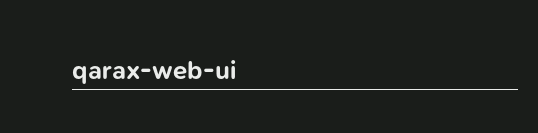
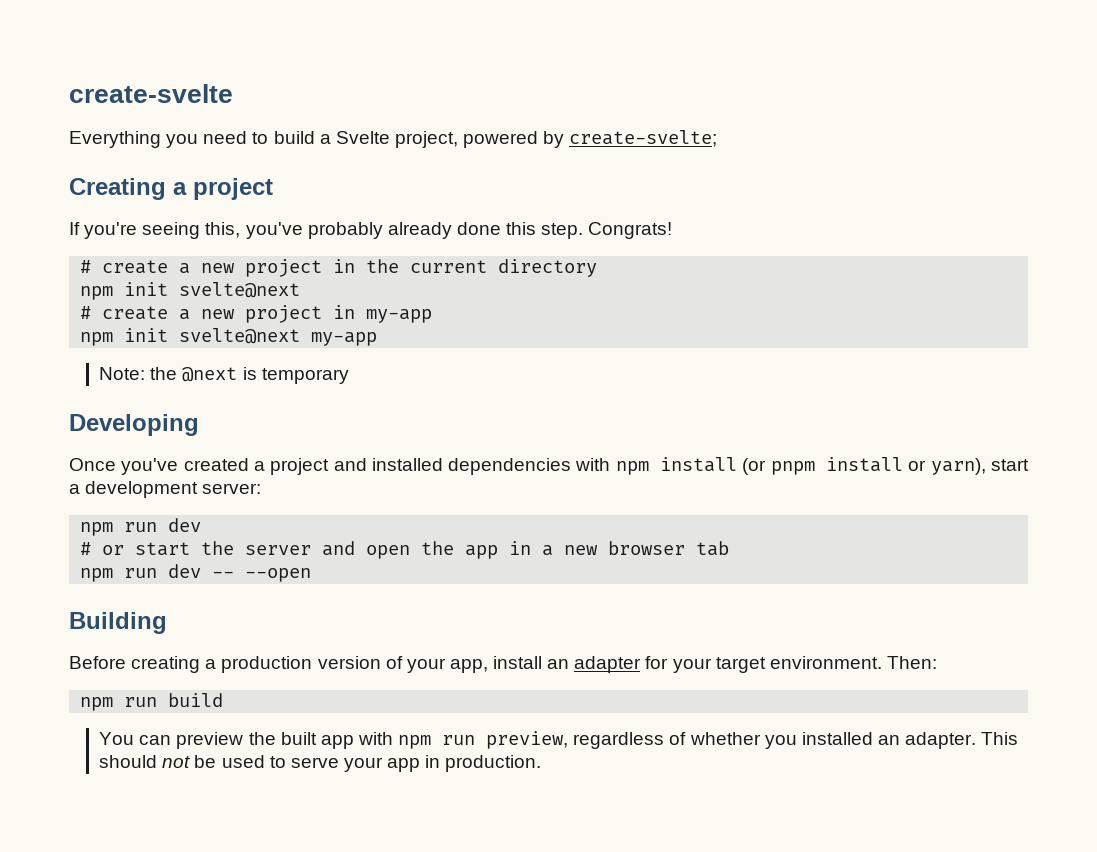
[72,60,236,84] qarax-web-ui -> [69,84,233,103] [69,130,718,148] [69,178,273,200] [69,222,673,239] [80,259,598,277] [80,282,301,300] [80,305,433,323] [80,328,378,346] [99,367,349,384] [69,414,199,436] [69,457,1029,475] [69,481,262,498] [80,518,202,536] [80,541,730,559] [80,564,312,582] [69,612,167,634] [69,656,937,673] [80,693,224,711] [99,731,1019,749] [99,755,542,772] create-svelte // Everything you need to build a Svelte project, powered by create-svelte; // Creating a project // If you're seeing this, you've probably already done this step. Congrats! // # create a new project in the current directory // npm init svelte@next // # create a new project in my-app // npm init svelte@next my-app // Note: the @next is temporary // Developing // Once you've created a project and installed dependencies with npm install (or pnpm install or yarn), start a development server: // npm run dev // # or start the server and open the app in a new browser tab // npm run dev -- --open // Building // Before creating a production version of your app, install an adapter for your target environment. Then: // npm run build // You can preview the built app with npm run preview, regardless of whether you installed an adapter. This should not be used to serve your app in production.

